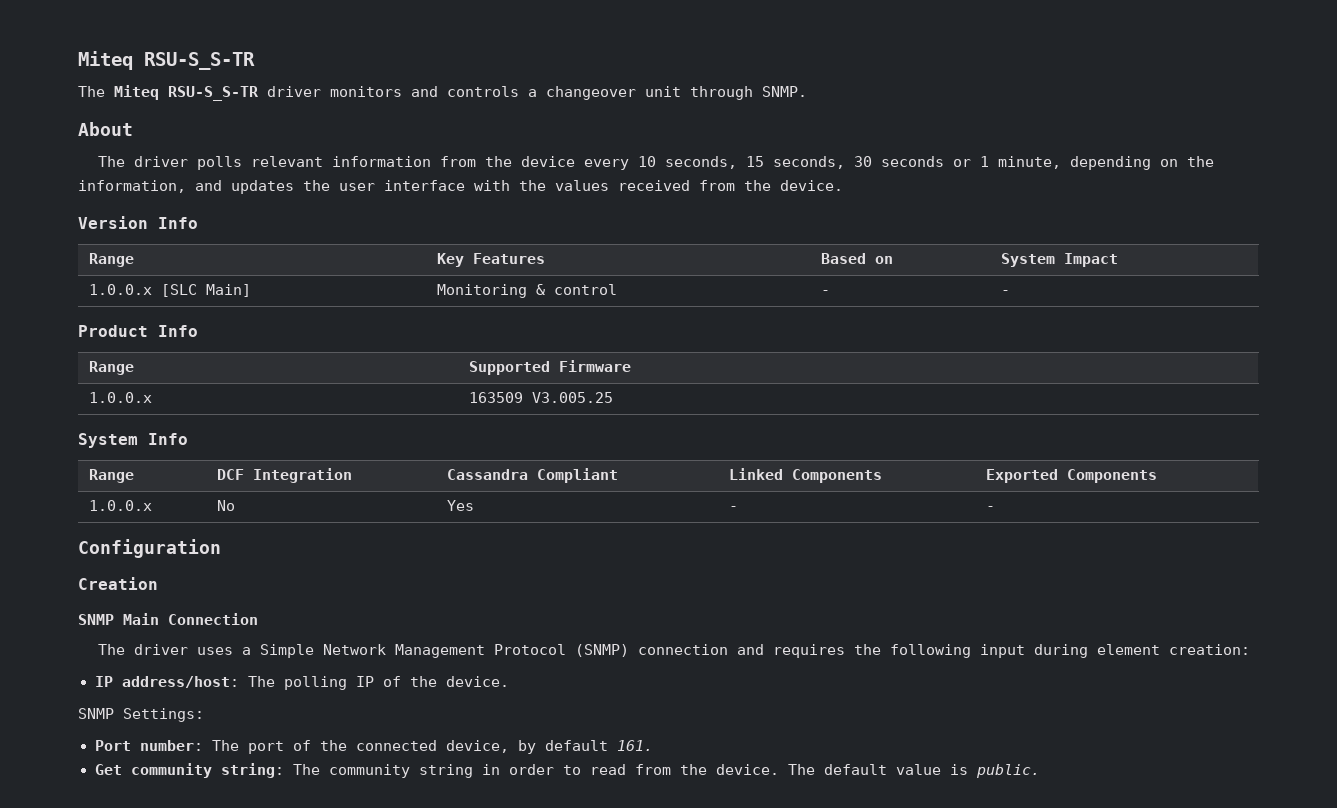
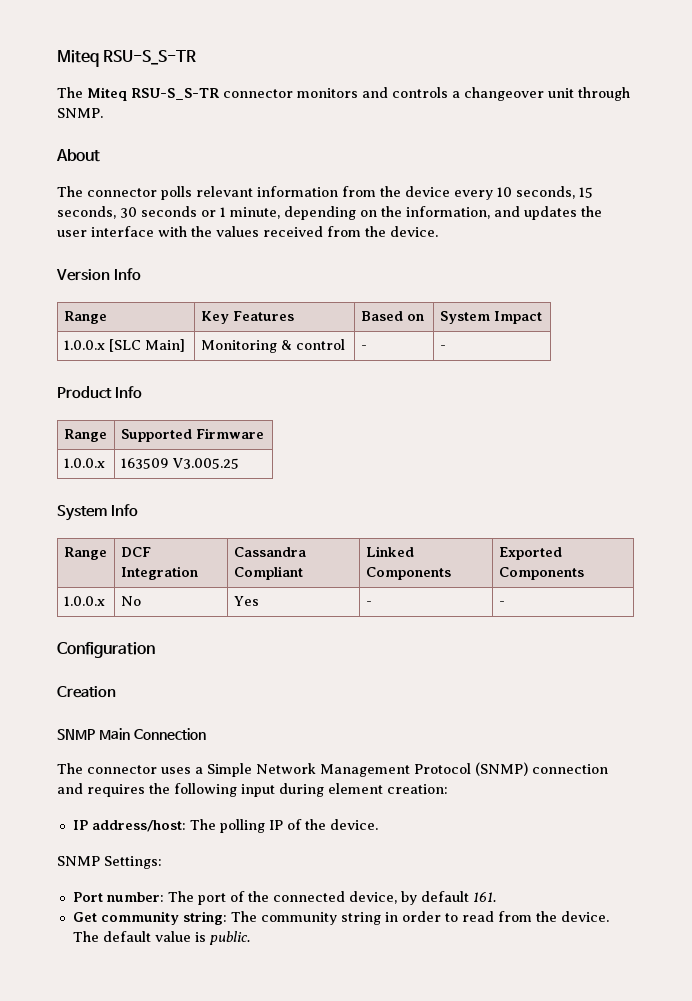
[267,86,321,97] driver -> [223,89,293,98] connector
[133,156,188,167] driver -> [87,188,157,197] connector
[133,644,188,655] driver -> [87,765,157,774] connector

